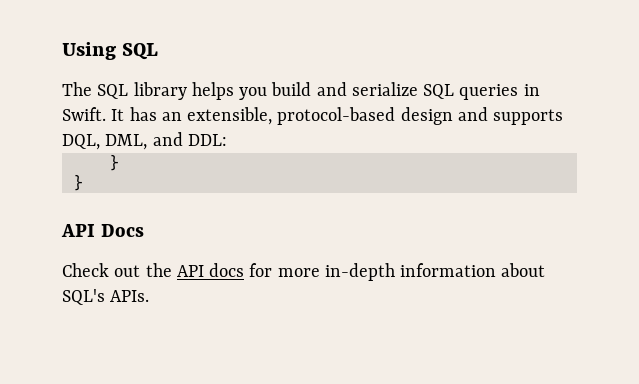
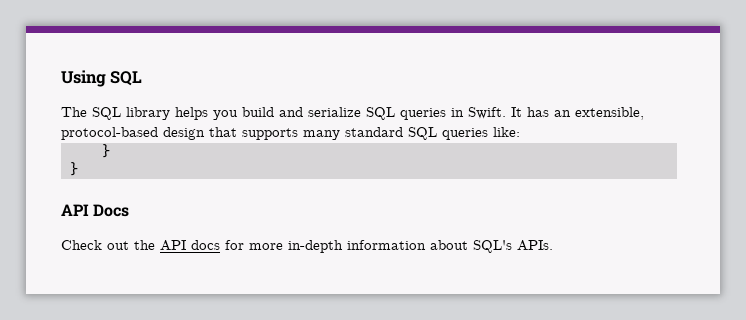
[457,107,564,125] [62,132,227,150] and supports DQL, DML, and DDL: -> [209,127,520,140] that supports many standard SQL queries like:

